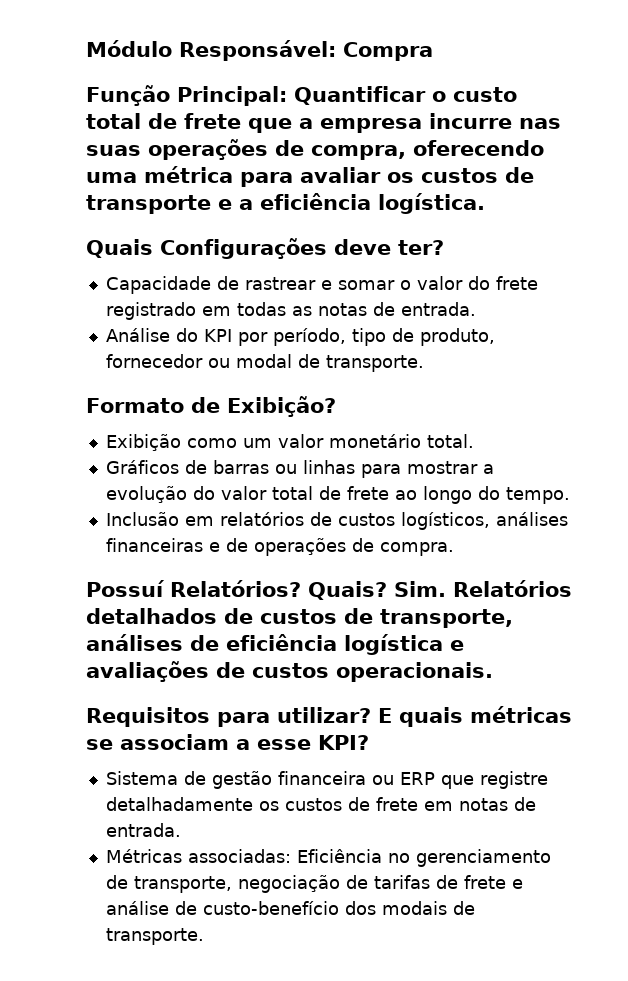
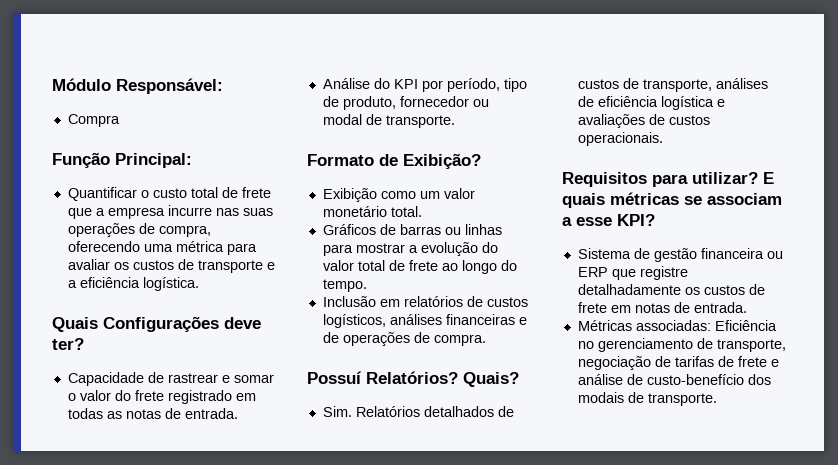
(336, 50) none -> (223, 86) //
(287, 96) none -> (192, 160) //
(387, 590) none -> (519, 379) //

